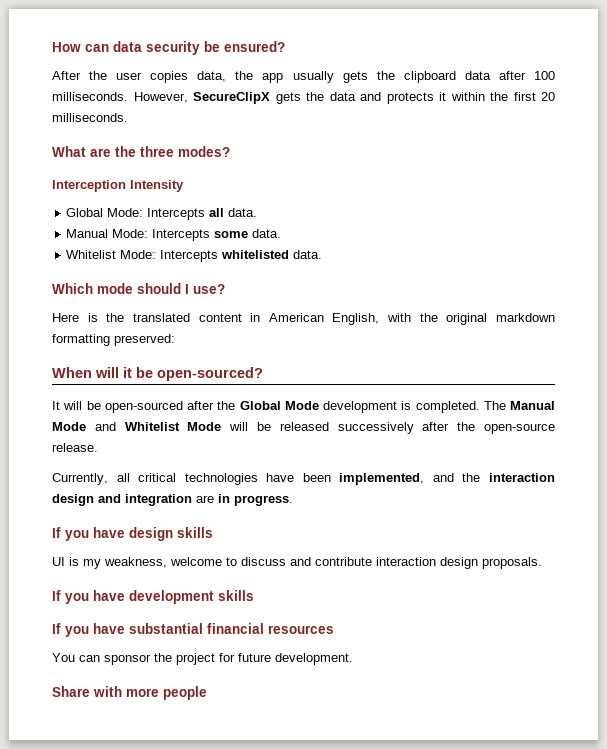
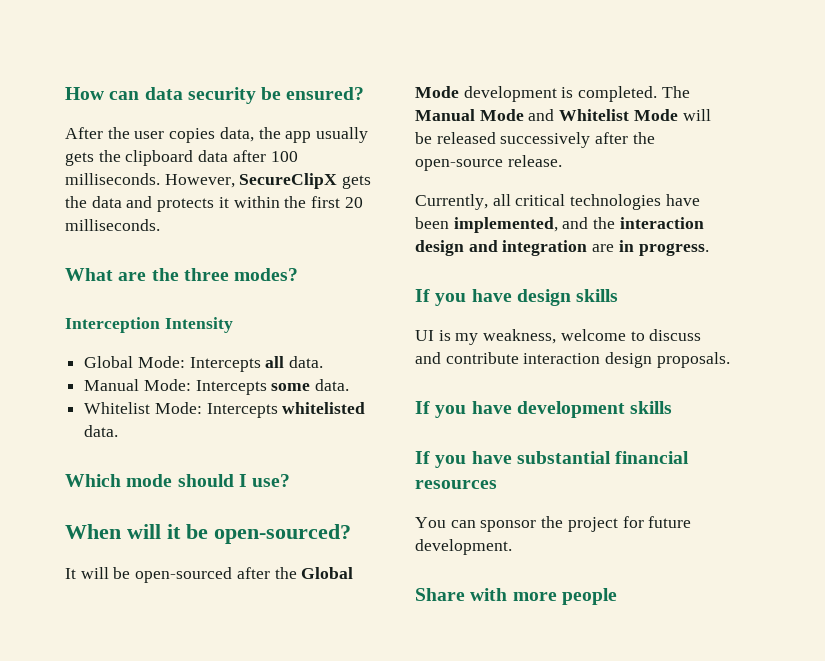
[52,313,555,325] [52,334,175,346] // Here is the translated content in American English, with the original markdown formatting preserved: -> (291, 480) none

